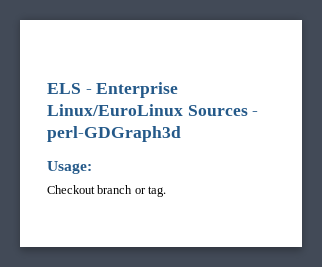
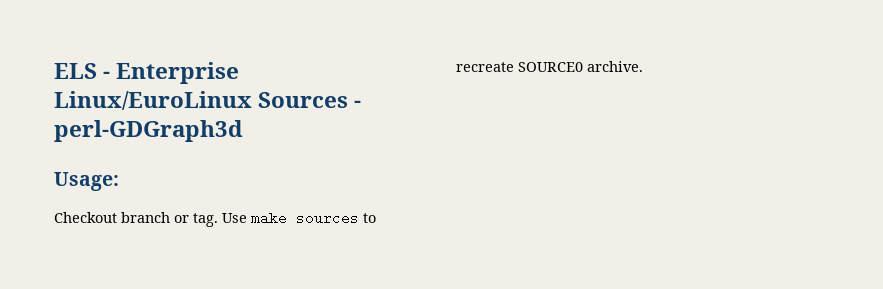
(167, 191) none -> [222,211,376,225] [456,61,643,72] Use make sources to recreate SOURCE0 archive.

